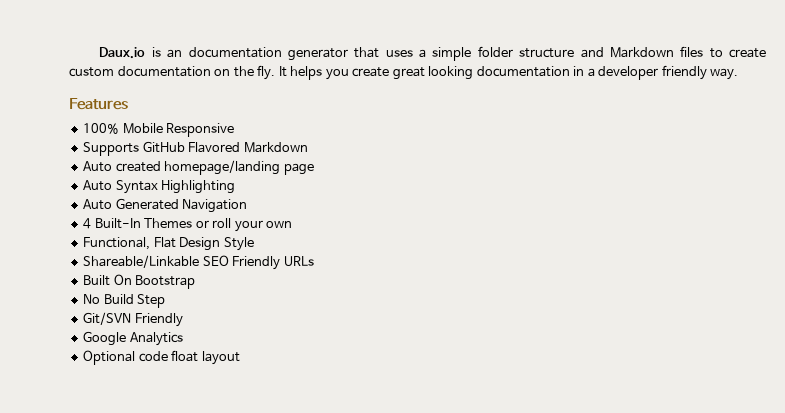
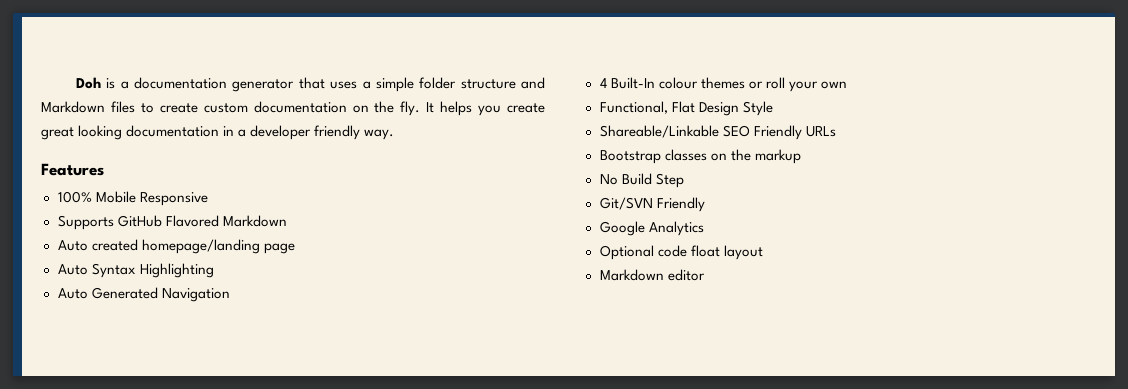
[99,47,183,59] Daux.io is an -> [75,77,129,89] Doh is a
[144,218,193,228] Themes -> [658,77,745,89] colour themes
[83,274,132,286] Built On -> (836, 131) none
(196, 282) none -> [664,149,801,164] classes on the markup
(240, 358) none -> [599,269,705,281] // Markdown editor

